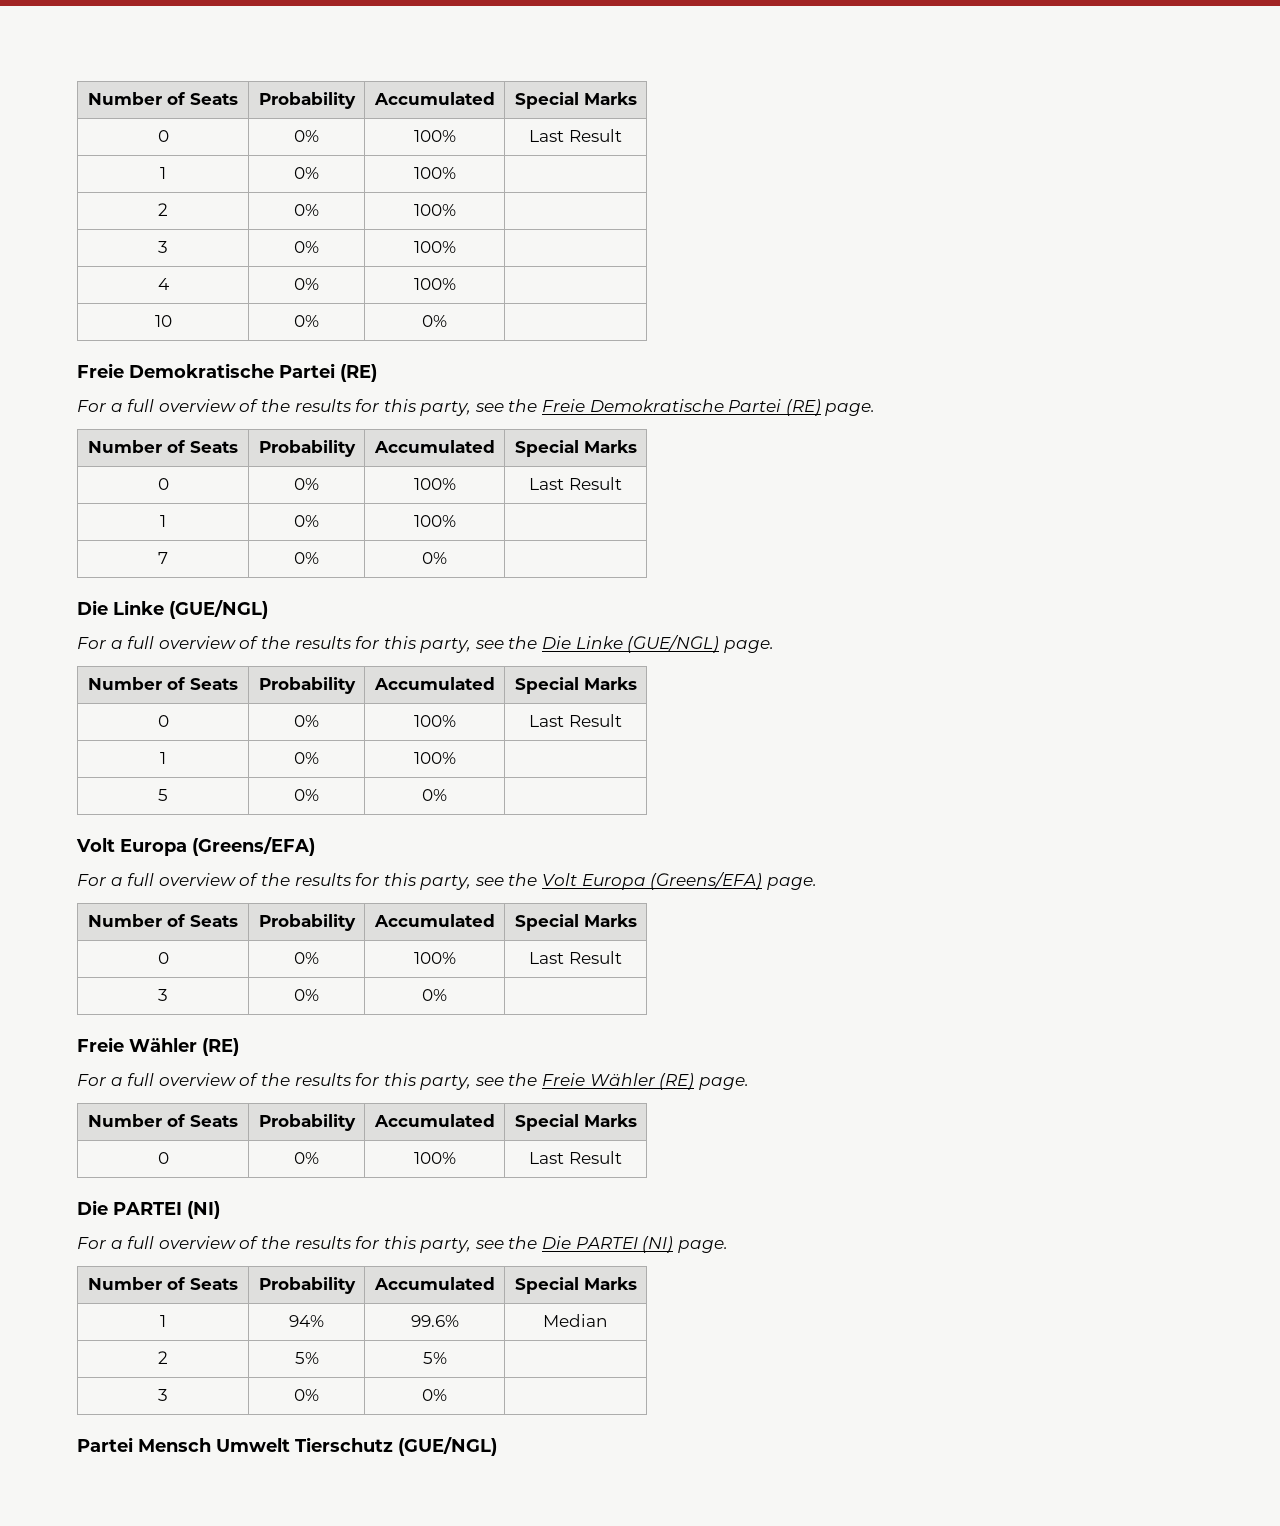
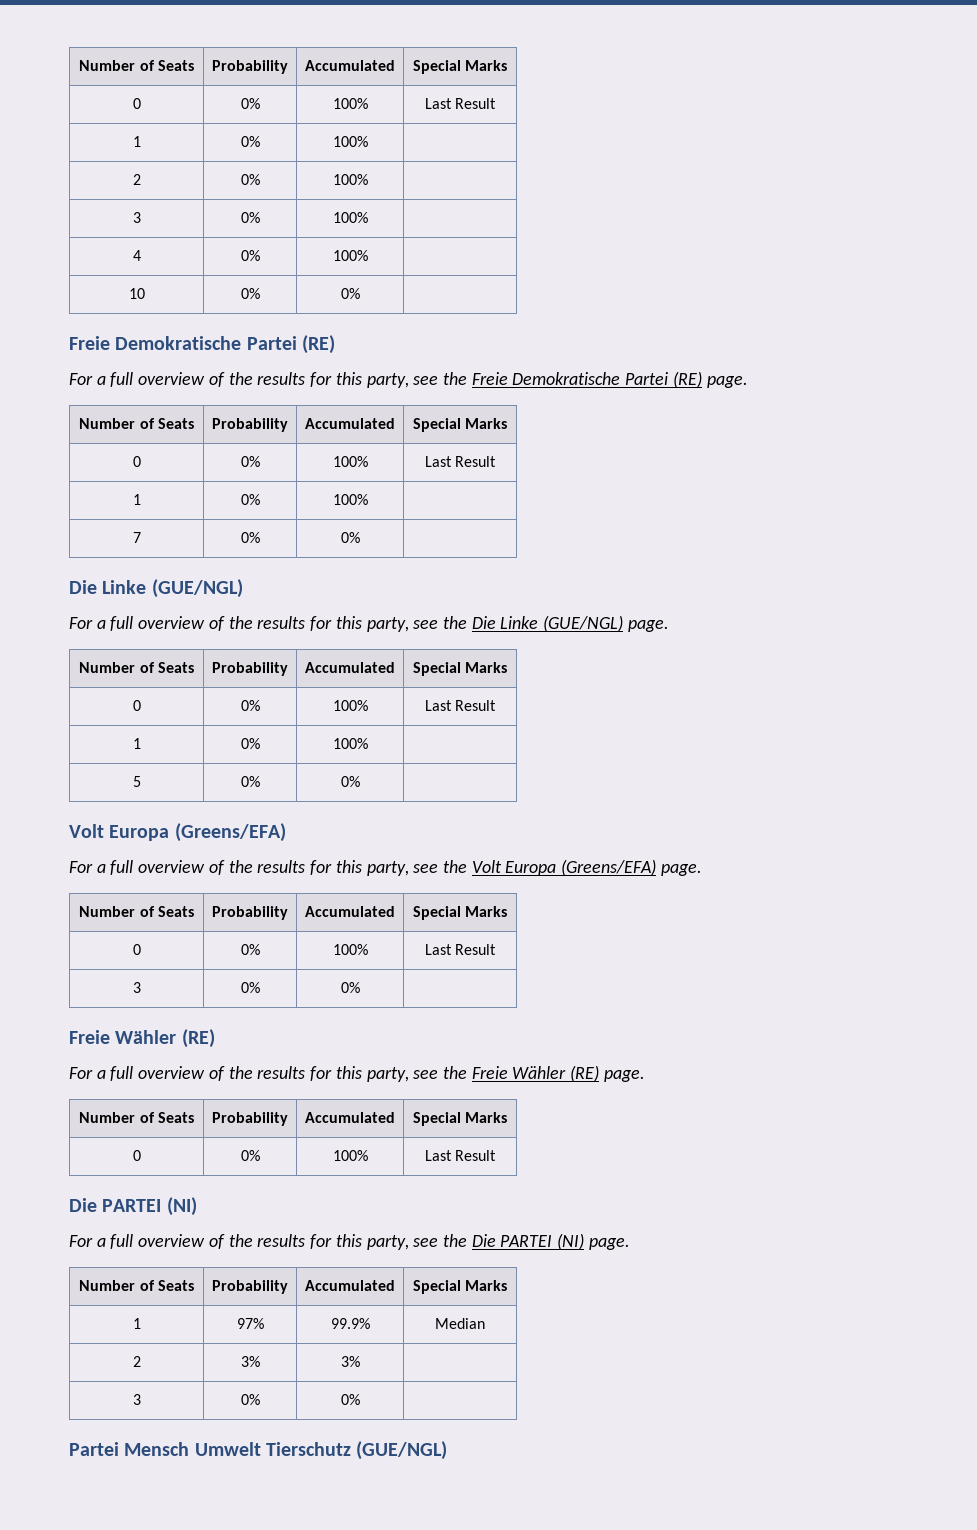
[289,1315,324,1327] [410,1315,459,1327] 94% | 99.6% -> [236,1318,264,1329] [330,1318,370,1329] 97% | 99.9%
[294,1352,319,1364] [422,1352,447,1364] 5% | 5% -> [240,1356,260,1367] [340,1356,360,1367] 3% | 3%

